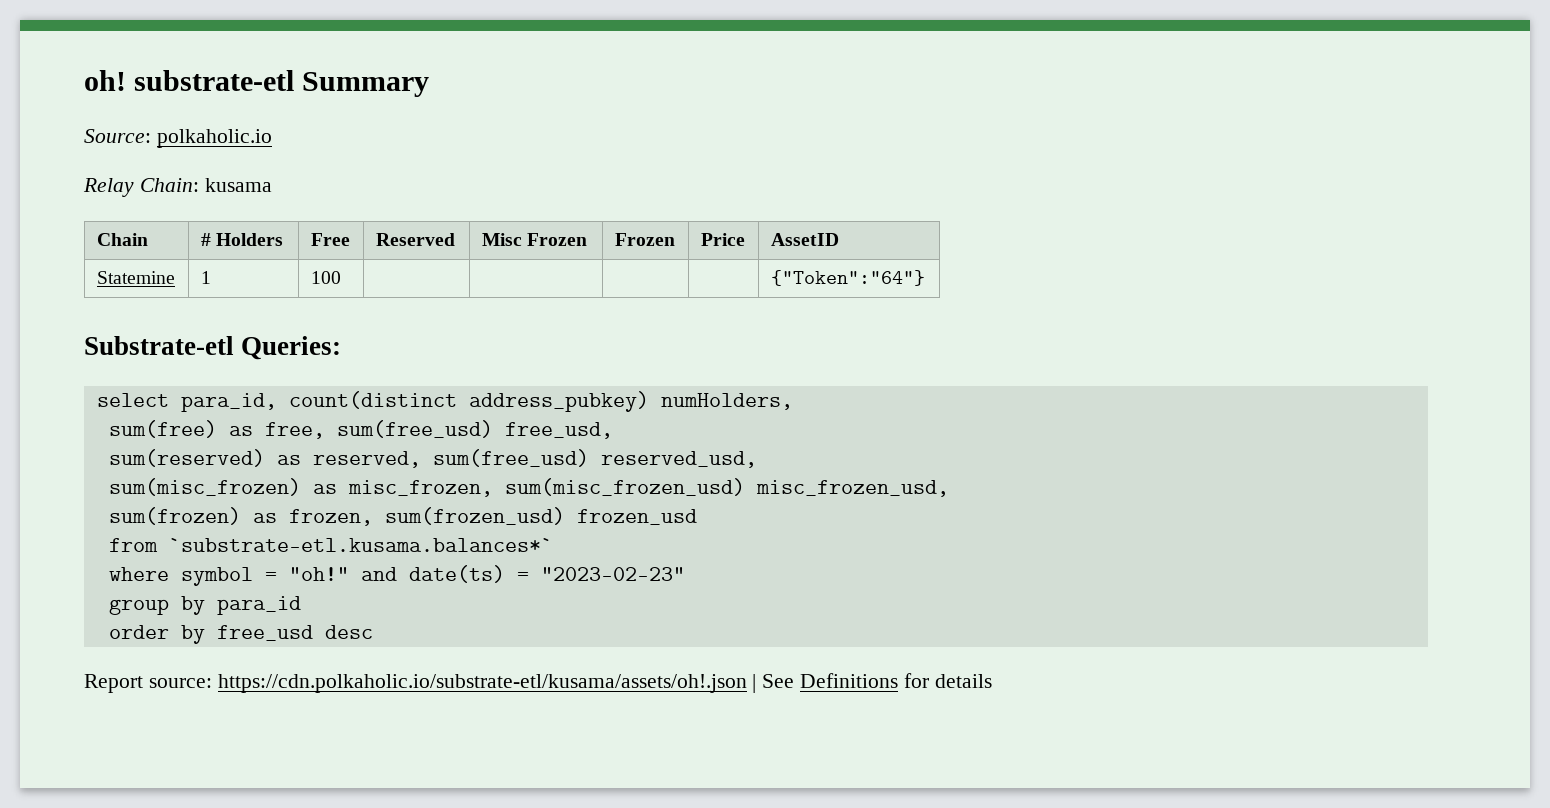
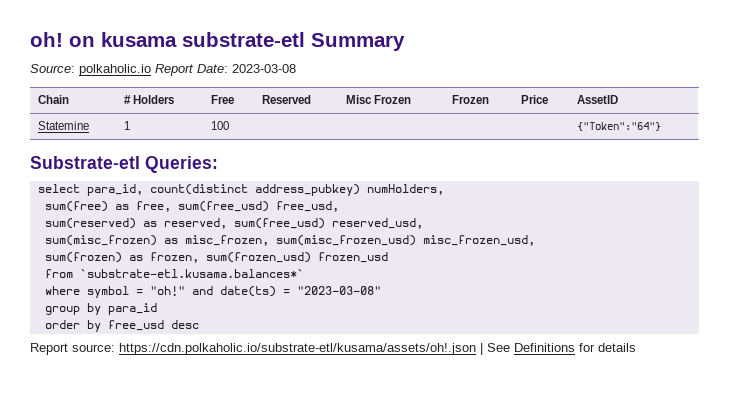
(126, 80) none -> [69,32,177,47] on kusama
[83,178,272,197] // Relay Chain: kusama -> [155,64,296,76] Report Date: 2023-03-08
[540,567,685,581] "2023-02-23" -> [296,286,381,295] "2023-03-08"

